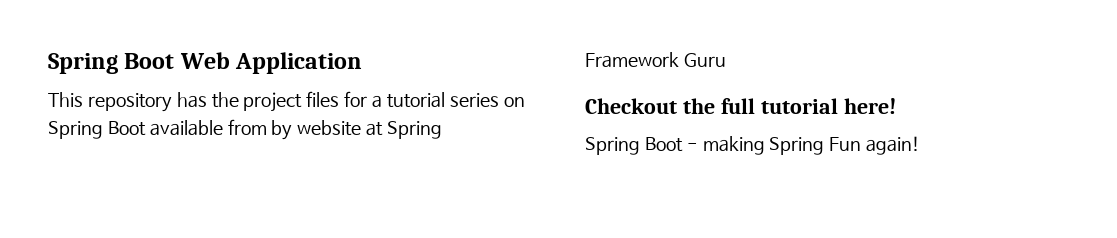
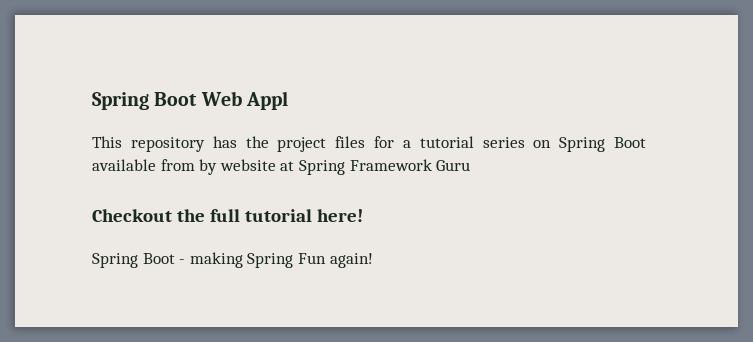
[235,52,363,74] Application -> [245,91,288,110] Appl

